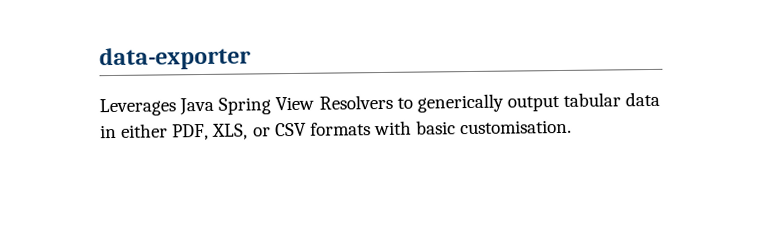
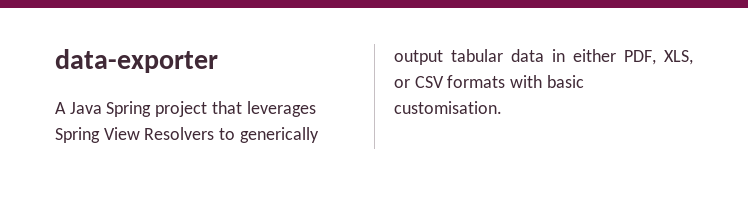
[99,98,176,117] Leverages -> [55,102,66,114] A
(272, 106) none -> [155,101,316,117] [55,127,100,143] project that leverages Spring

